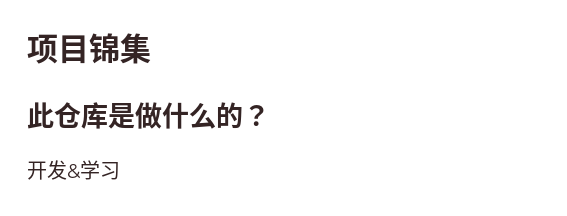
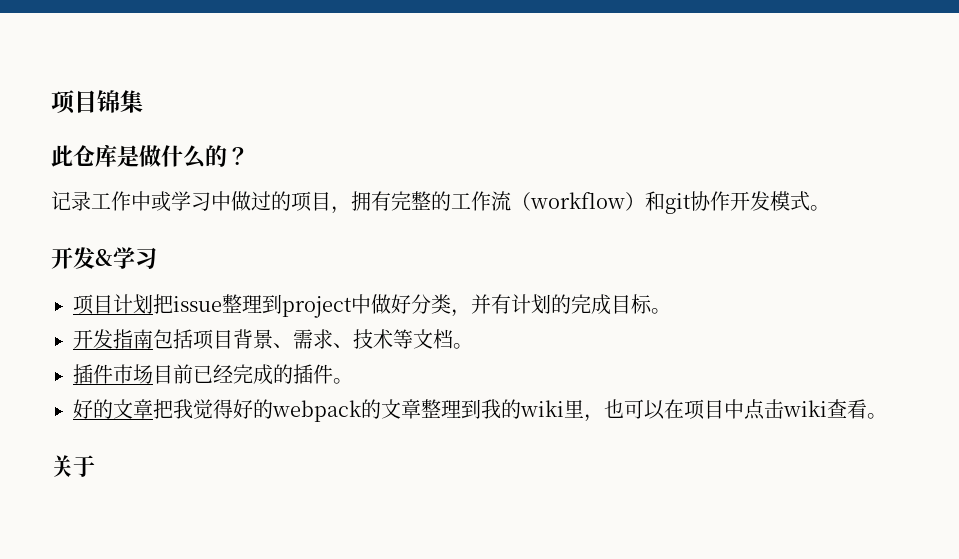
[27,160,120,180] 开发&学习 -> [51,191,830,214] [51,247,157,269] [73,294,671,318] [73,329,473,350] [73,364,353,385] [73,399,887,422] [51,455,95,477] 记录工作中或学习中做过的项目，拥有完整的工作流（workflow）和git协作开发模式。 // 开发&学习 // 项目计划把issue整理到project中做好分类，并有计划的完成目标。 // 开发指南包括项目背景、需求、技术等文档。 // 插件市场目前已经完成的插件。 // 好的文章把我觉得好的webpack的文章整理到我的wiki里，也可以在项目中点击wiki查看。 // 关于

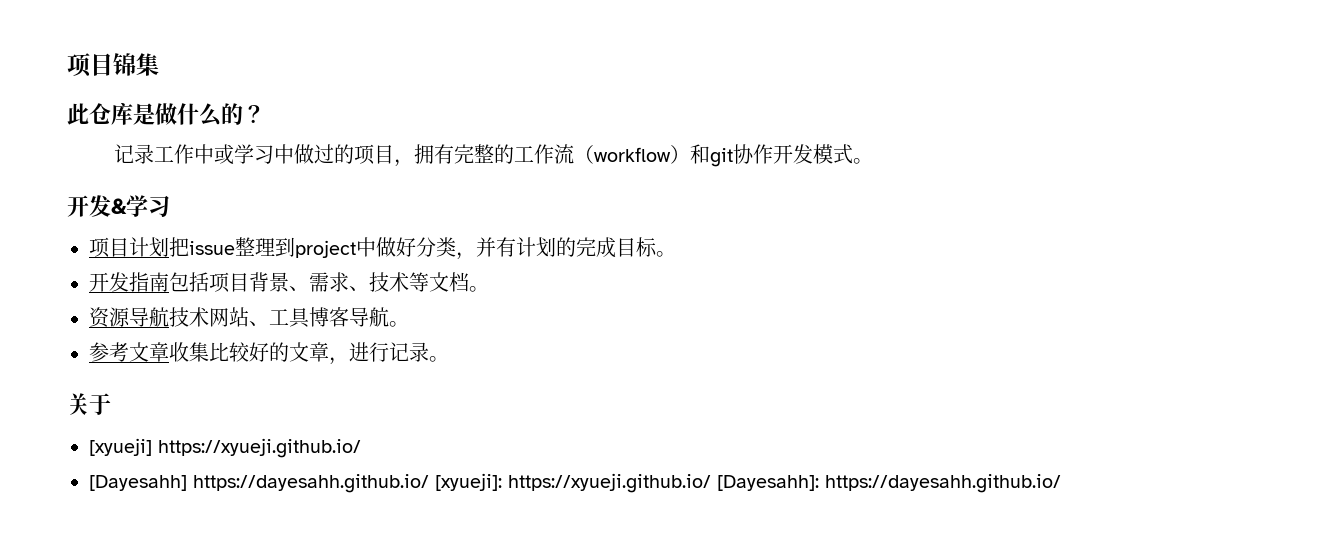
[73,364,353,385] [73,399,887,422] [51,455,95,477] 插件市场目前已经完成的插件。 // 好的文章把我觉得好的webpack的文章整理到我的wiki里，也可以在项目中点击wiki查看。 // 关于 -> [89,307,409,328] [89,342,449,365] [67,393,111,415] [89,438,361,458] [89,473,1061,493] 资源导航技术网站、工具博客导航。 // 参考文章收集比较好的文章，进行记录。 // 关于 // [xyueji] https://xyueji.github.io/ // [Dayesahh] https://dayesahh.github.io/ [xyueji]: https://xyueji.github.io/ [Dayesahh]: https://dayesahh.github.io/

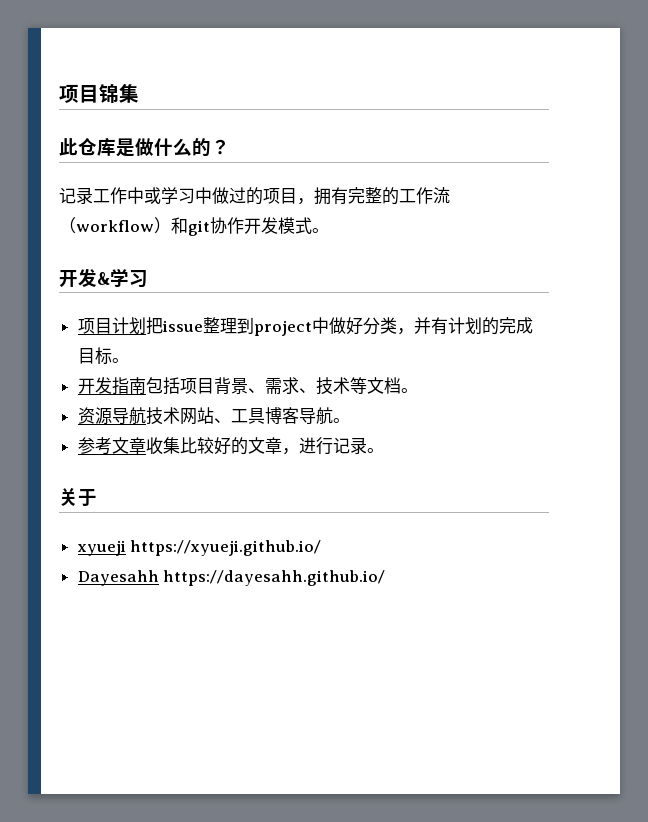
[89,438,152,456] [xyueji] -> [76,540,126,556] xyueji
[89,473,819,493] [Dayesahh] https://dayesahh.github.io/ [xyueji]: https://xyueji.github.io/ [Dayesahh]: -> [77,570,159,586] Dayesahh

